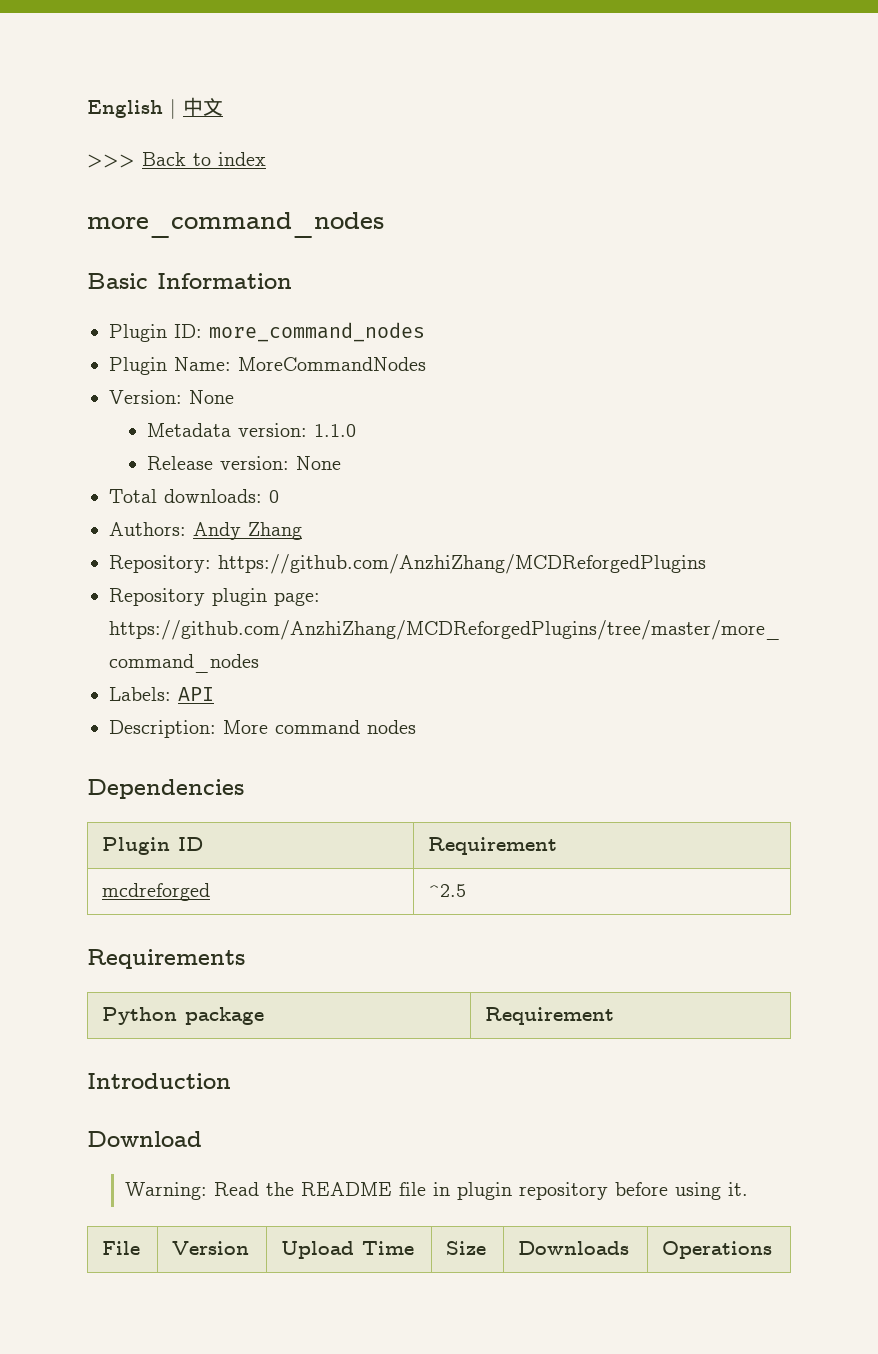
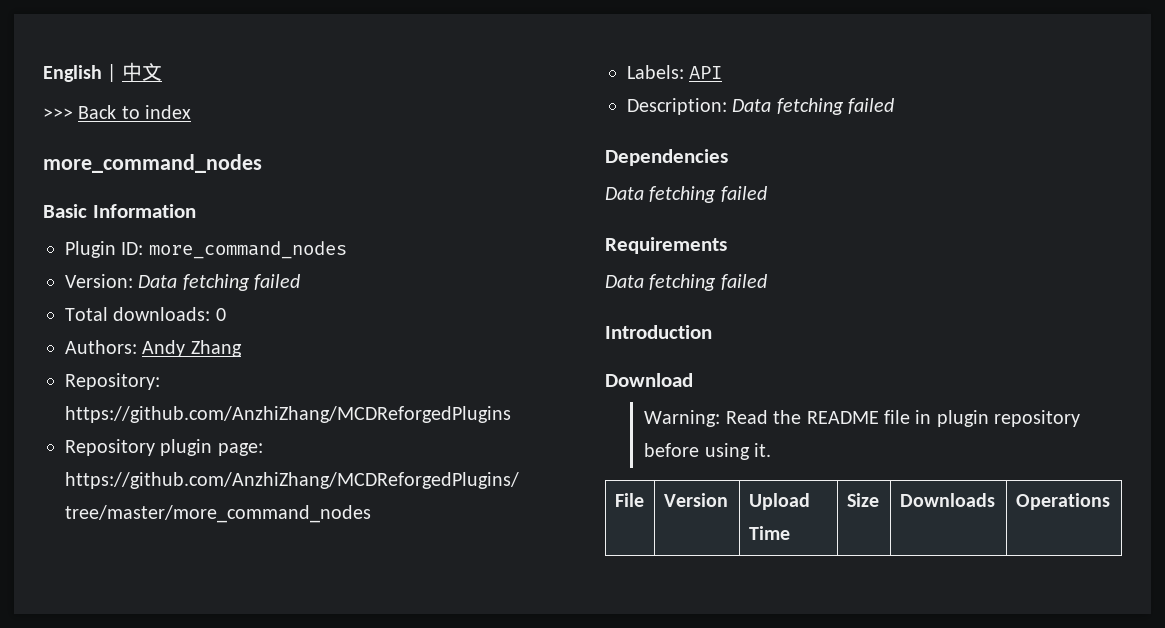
[109,357,426,375] [109,390,234,404] [147,423,357,437] [147,456,342,470] Plugin Name: MoreCommandNodes // Version: None // Metadata version: 1.1.0 // Release version: None -> [65,274,301,291] Version: Data fetching failed
[223,720,416,734] [87,779,244,799] [102,837,204,855] [428,837,558,855] [102,883,211,901] [428,884,467,897] [87,949,245,969] [102,1007,265,1025] [485,1007,615,1025] More command nodes // Dependencies // Plugin ID | Requirement // mcdreforged | ^2.5 // Requirements // Python package | Requirement -> [732,98,895,115] [605,149,728,166] [605,186,767,203] [605,237,727,254] [605,274,767,291] Data fetching failed // Dependencies // Data fetching failed // Requirements // Data fetching failed

